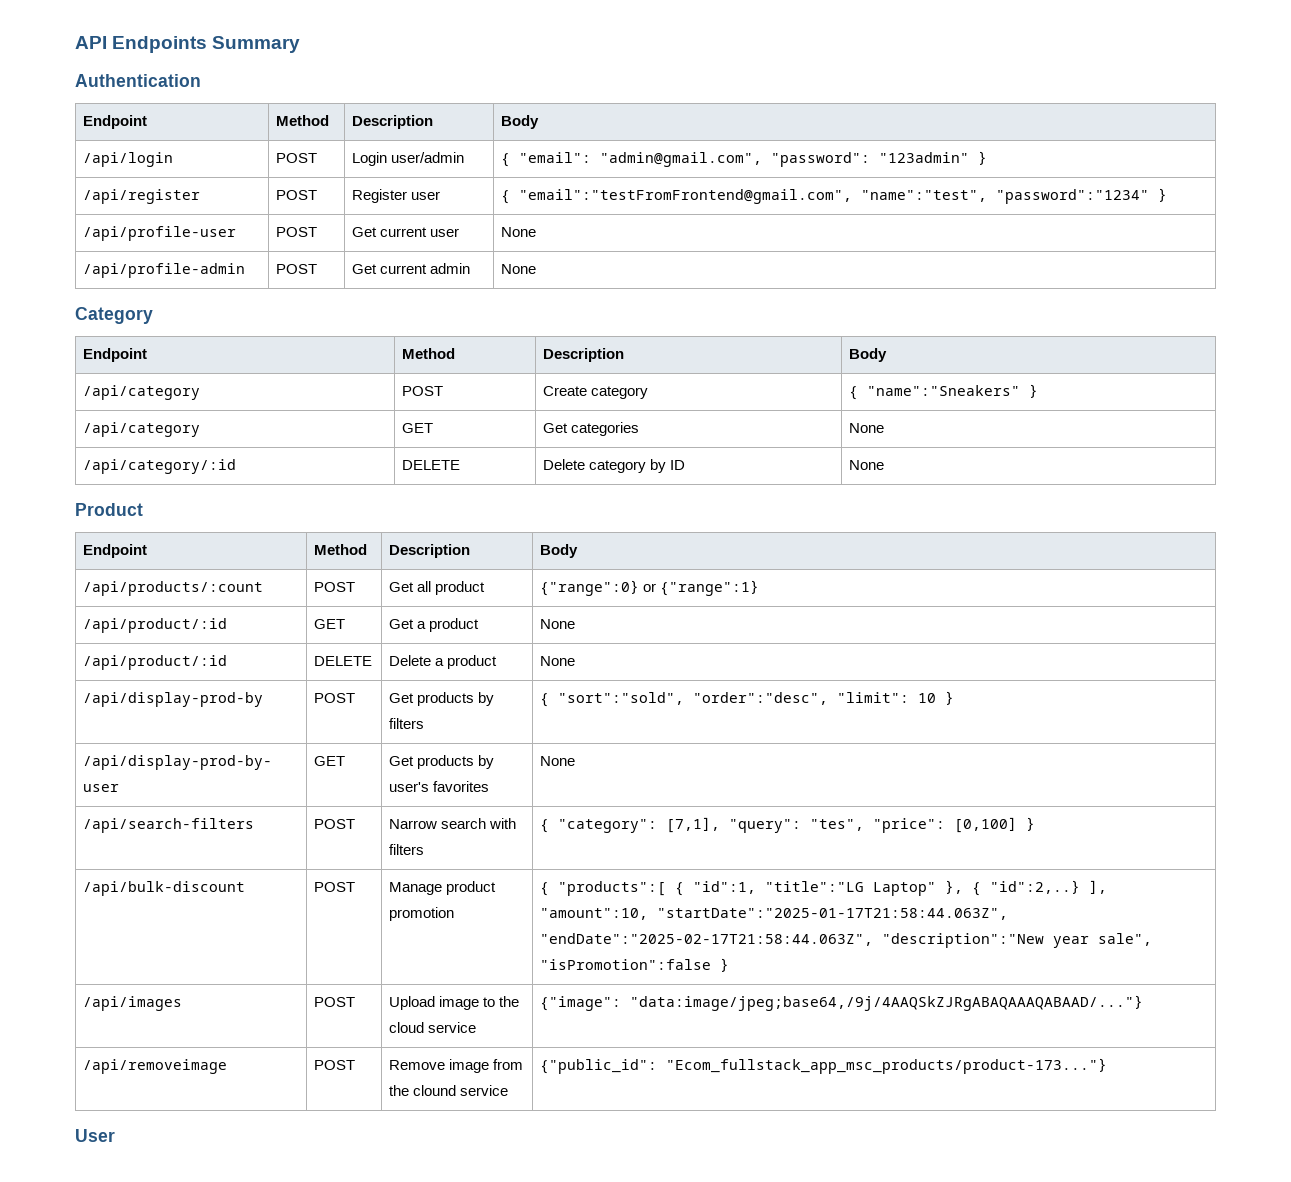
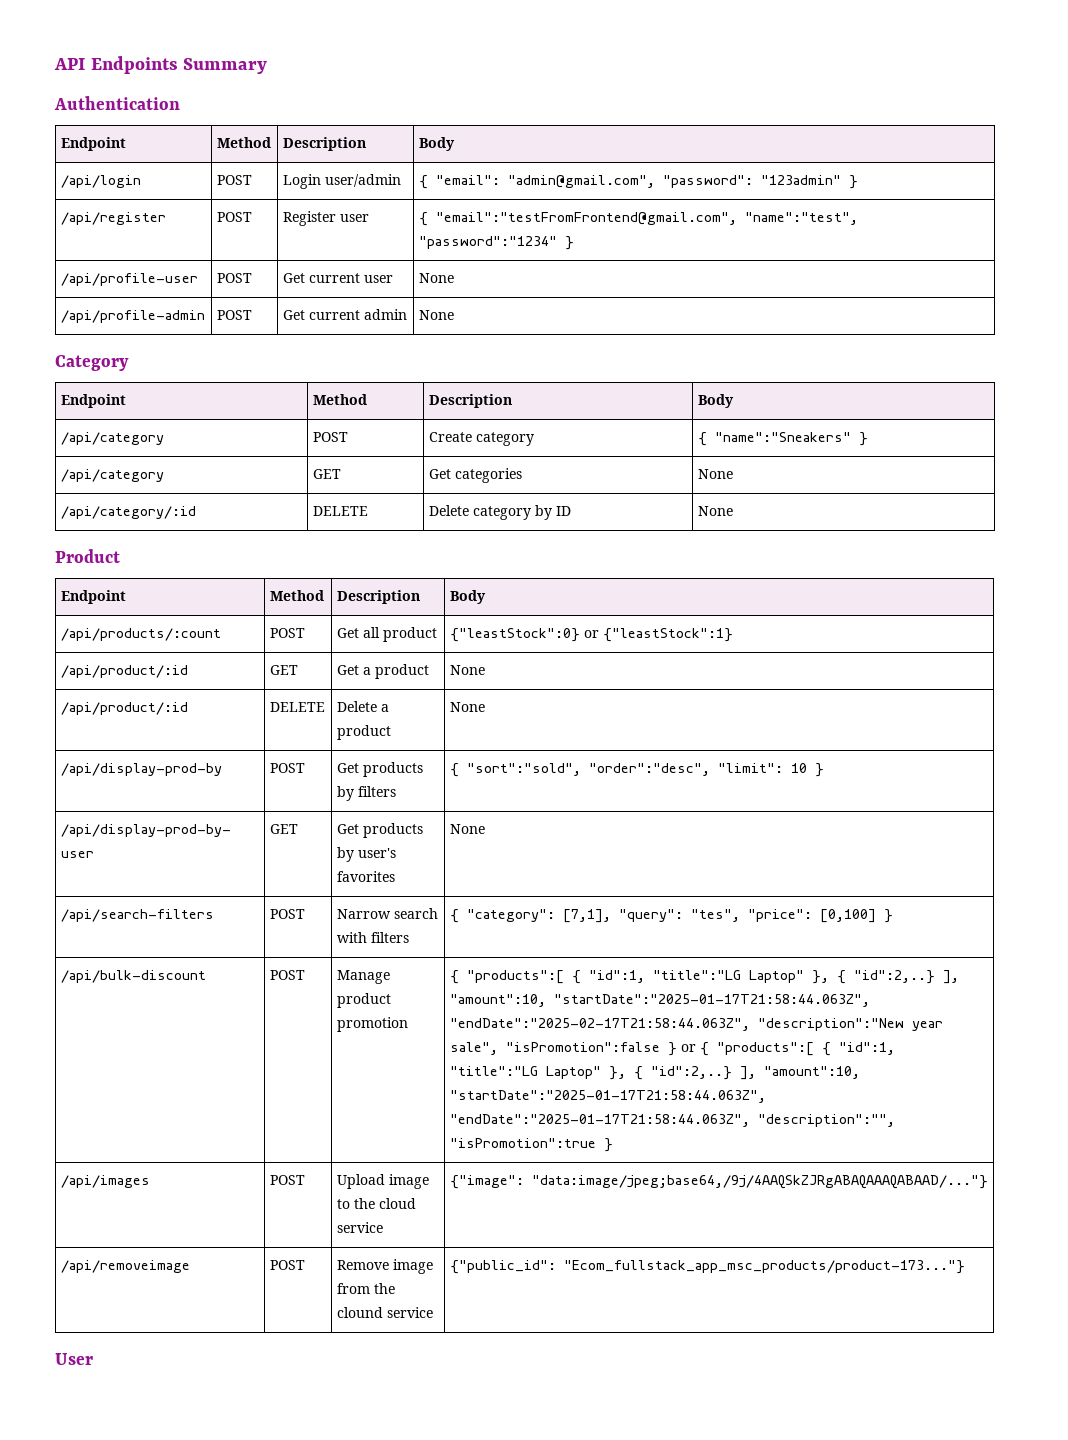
[540,580,760,596] {"range":0} or {"range":1} -> [449,628,733,642] {"leastStock":0} or {"leastStock":1}
(730, 965) none -> [680,1042,895,1056] [449,1066,860,1080] [449,1090,766,1103] [449,1114,895,1127] [449,1138,613,1152] or { "products":[ { "id":1, "title":"LG Laptop" }, { "id":2,..} ], "amount":10, "startDate":"2025-01-17T21:58:44.063Z", "endDate":"2025-01-17T21:58:44.063Z", "description":"", "isPromotion":true }

